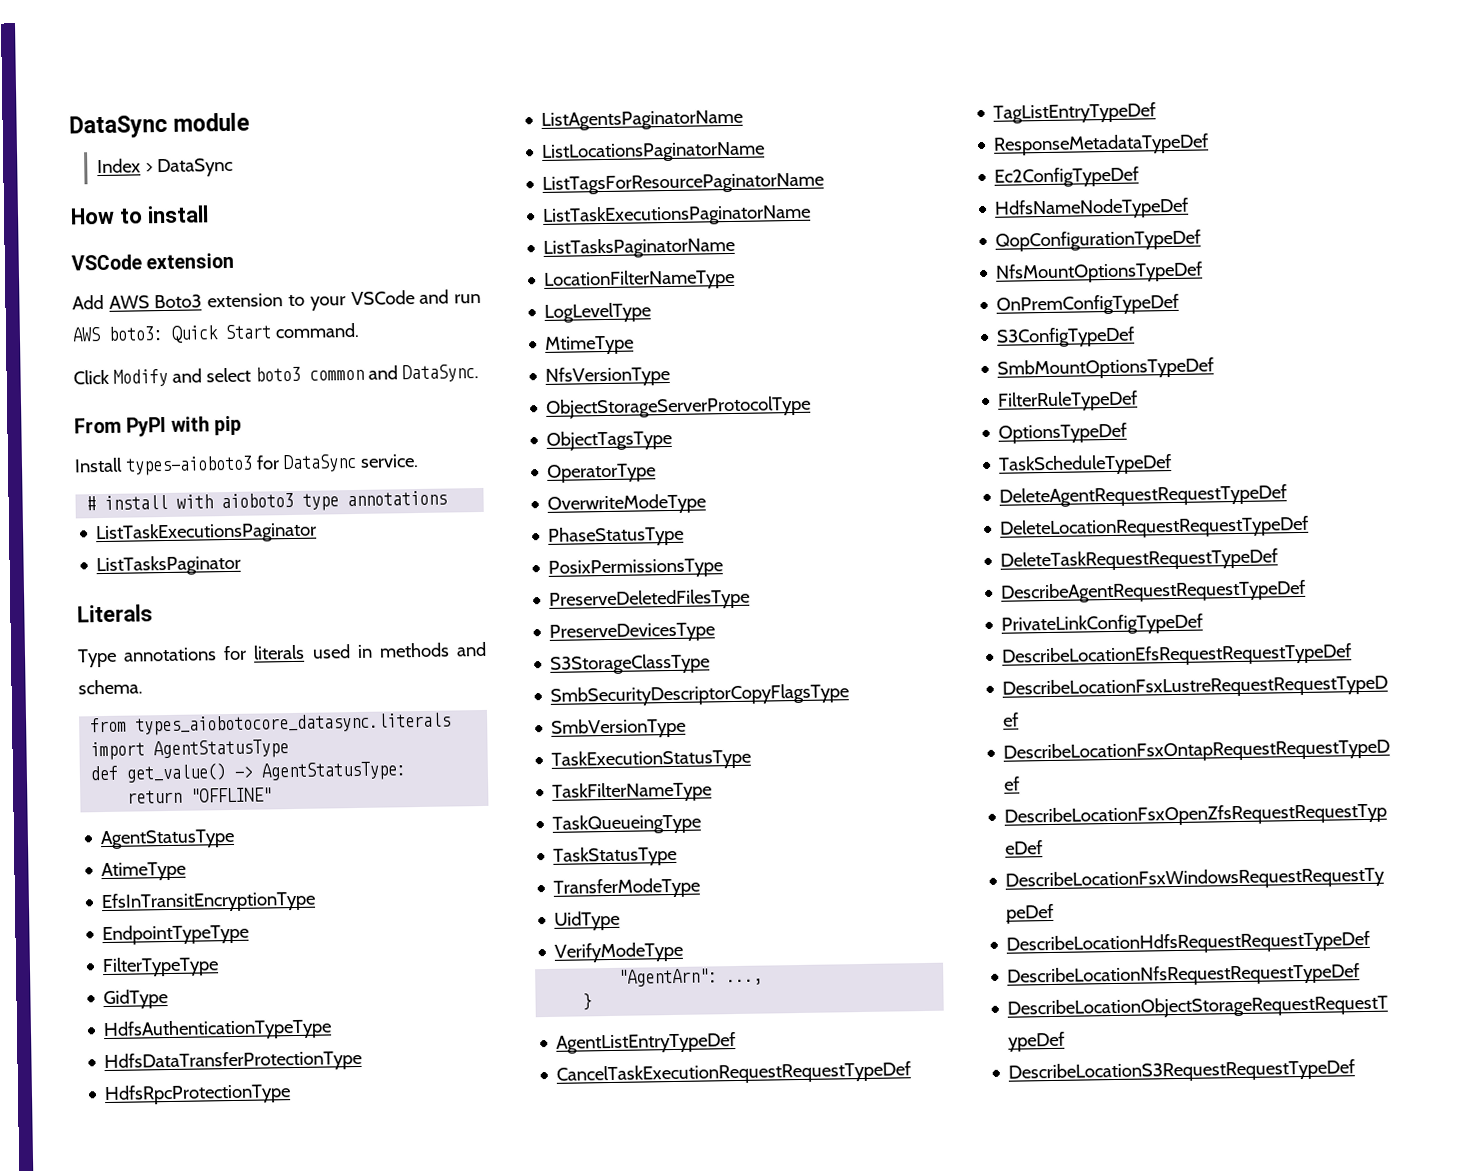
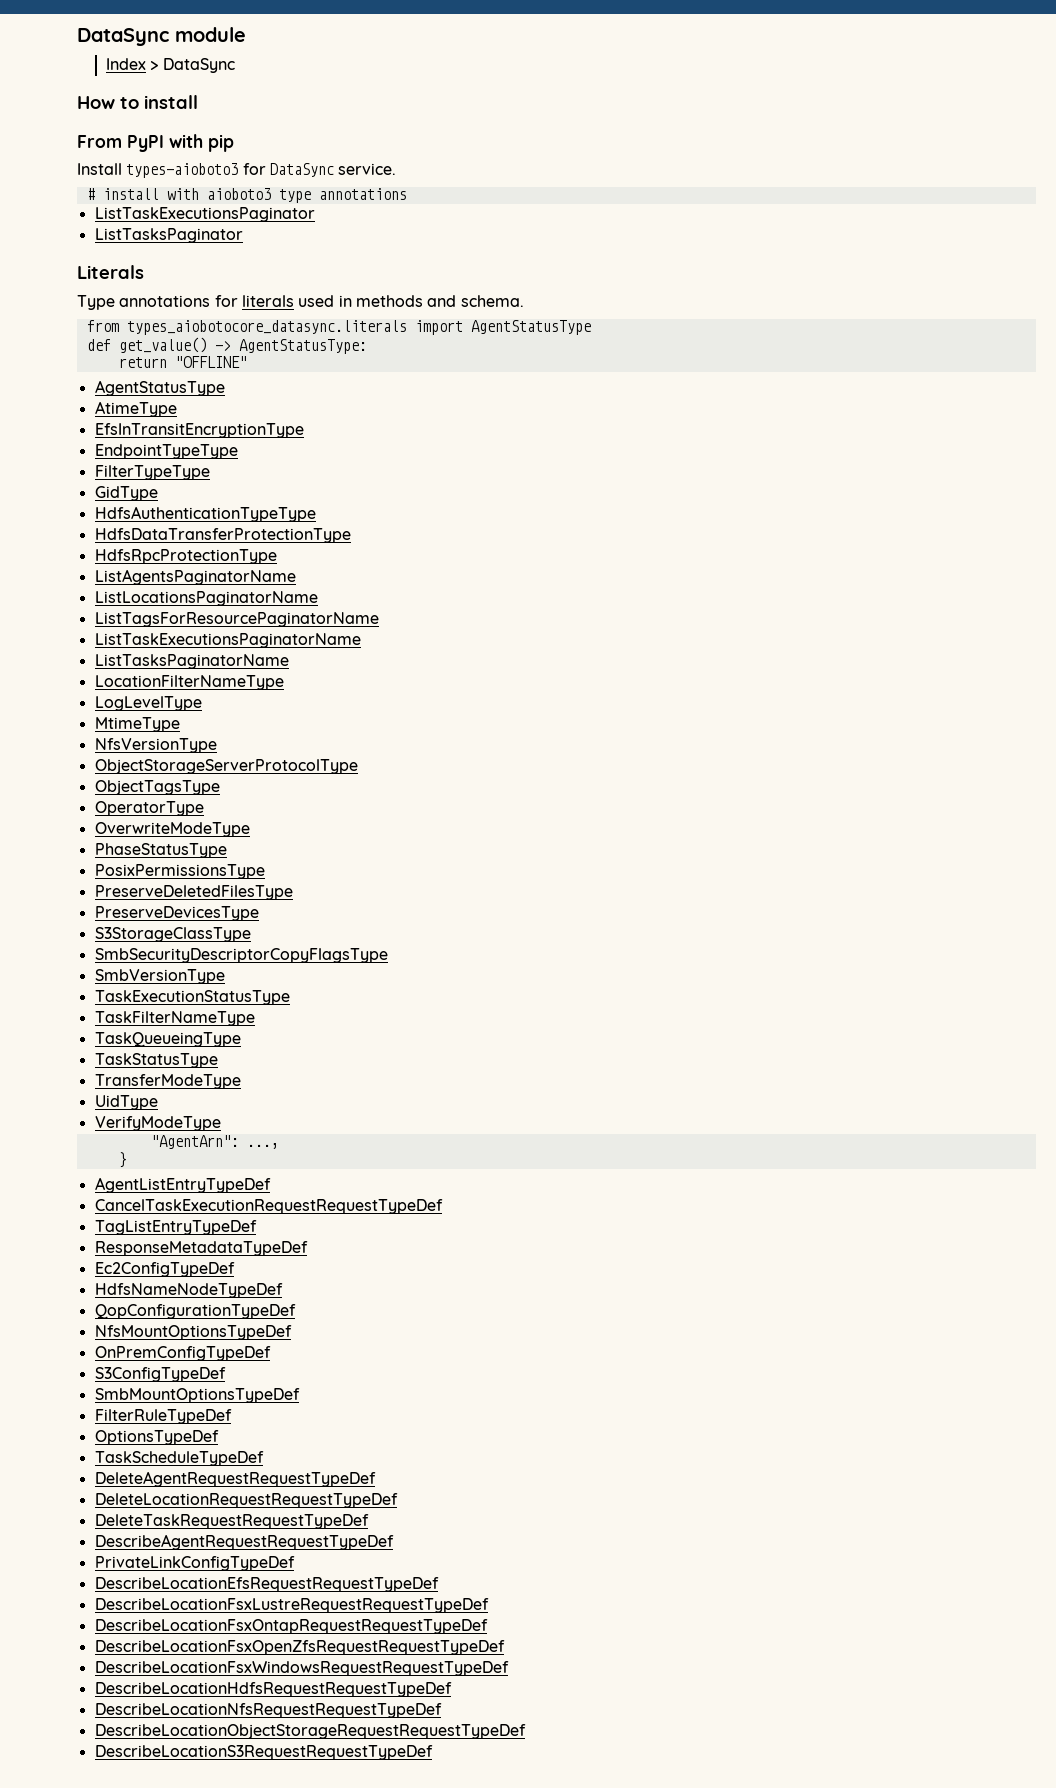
[71,252,235,271] [72,289,481,311] [72,322,359,343] [73,364,479,387] // VSCode extension // Add AWS Boto3 extension to your VSCode and run AWS boto3: Quick Start command. // Click Modify and select boto3 common and DataSync. -> (198, 102) none

